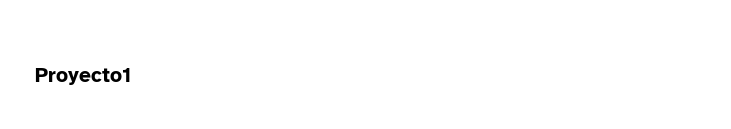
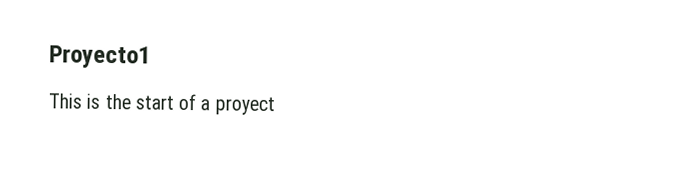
(131, 76) none -> [48,93,275,116] // This is the start of a proyect

